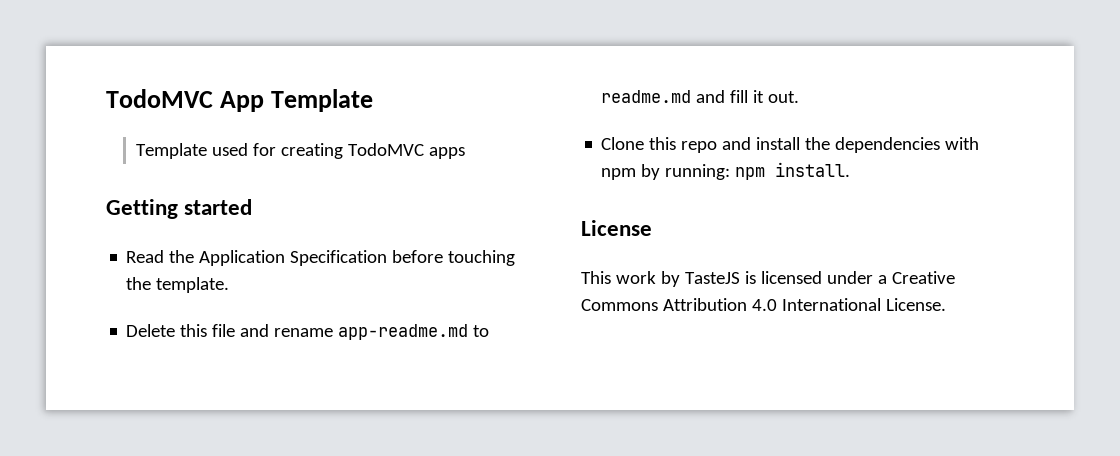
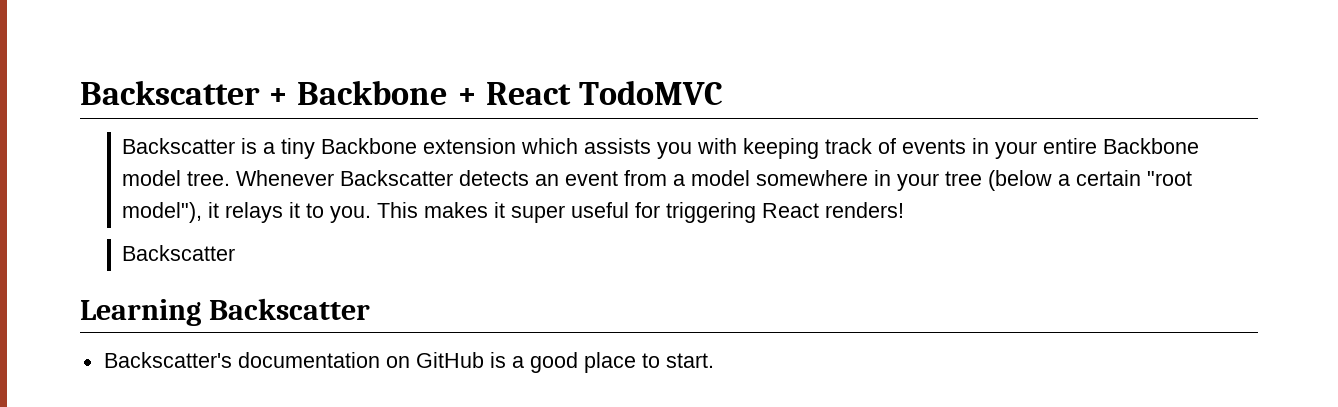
[106,89,374,112] [135,143,465,159] [106,199,253,219] [126,250,516,266] [126,277,230,293] [126,324,490,340] [601,90,800,103] [601,137,980,153] [601,162,851,180] [581,220,652,236] [581,271,955,287] [581,298,946,311] TodoMVC App Template // Template used for creating TodoMVC apps // Getting started // Read the Application Specification before touching the template. // Delete this file and rename app-readme.md to readme.md and fill it out. // Clone this repo and install the dependencies with npm by running: npm install. // License // This work by TasteJS is licensed under a Creative Commons Attribution 4.0 International License. -> [80,80,723,105] [122,138,1200,159] [122,170,1193,191] [122,202,905,223] [122,245,236,261] [80,298,370,326] [103,352,714,373] Backscatter + Backbone + React TodoMVC // Backscatter is a tiny Backbone extension which assists you with keeping track of events in your entire Backbone model tree. Whenever Backscatter detects an event from a model somewhere in your tree (below a certain "root model"), it relays it to you. This makes it super useful for triggering React renders! // Backscatter // Learning Backscatter // Backscatter's documentation on GitHub is a good place to start.

